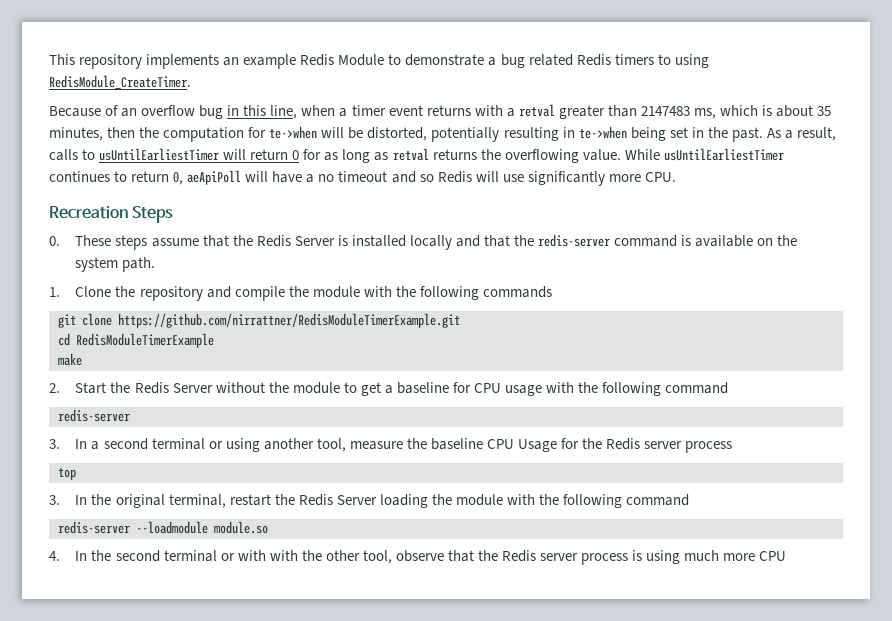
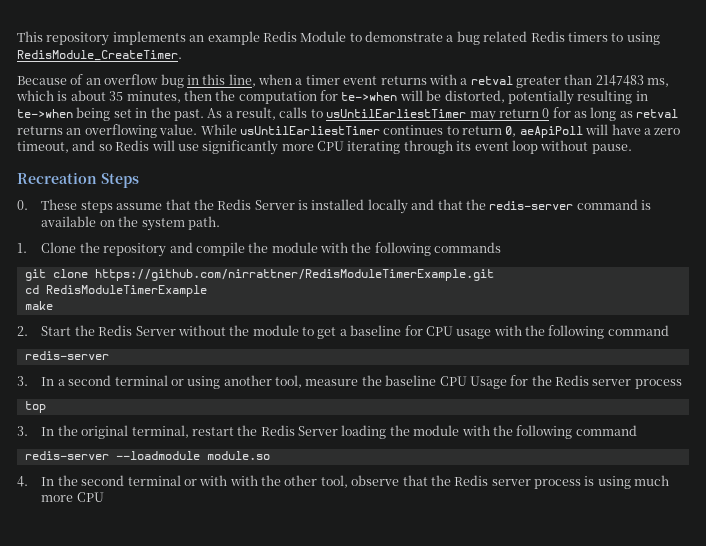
[223,149,247,160] will -> [469,111,496,122] may
[480,149,501,160] the -> [66,128,82,135] an
[318,171,388,182] no timeout -> [654,128,681,135] [17,141,69,153] zero timeout,
[644,172,676,182] CPU. -> [317,140,632,154] CPU iterating through its event loop without pause.

